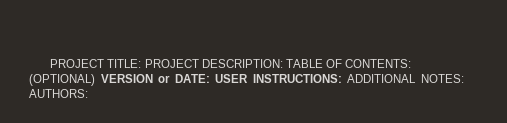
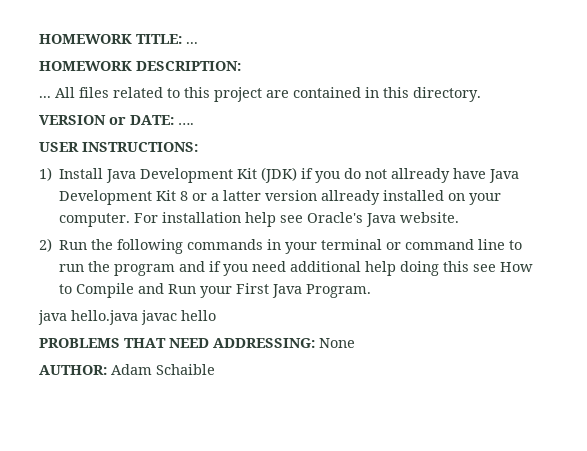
[50,59,411,68] [29,74,95,86] PROJECT TITLE: PROJECT DESCRIPTION: TABLE OF CONTENTS: (OPTIONAL) -> [39,34,198,44] [39,61,241,71] [39,87,481,102] HOMEWORK TITLE: ... // HOMEWORK DESCRIPTION: // ... All files related to this project are contained in this directory. //
(210, 78) none -> [178,123,194,125] …. //
[347,74,464,83] [29,89,88,98] ADDITIONAL NOTES: AUTHORS: -> [39,167,520,183] [59,190,502,205] [59,212,460,227] [39,238,523,254] [59,261,534,276] [59,283,372,298] [38,310,216,325] [39,338,355,348] [39,364,215,375] // 1) Install Java Development Kit (JDK) if you do not allready have Java Development Kit 8 or a latter version allready installed on your computer. For installation help see Oracle's Java website. // 2) Run the following commands in your terminal or command line to run the program and if you need additional help doing this see How to Compile and Run your First Java Program. // java hello.java javac hello // PROBLEMS THAT NEED ADDRESSING: None // AUTHOR: Adam Schaible

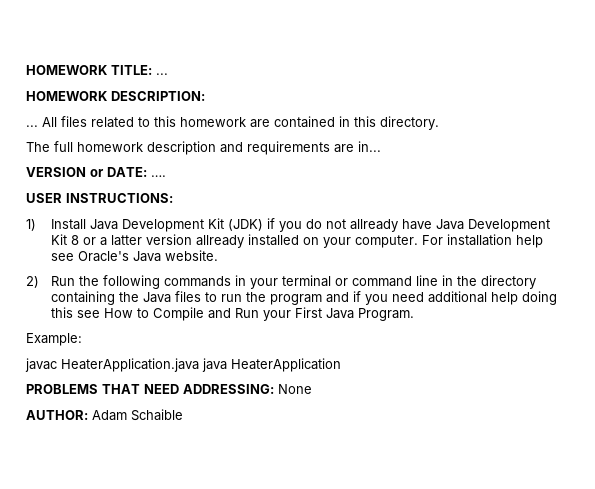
[214,87,262,102] project -> [180,117,246,127] homework
(481, 94) none -> [26,141,381,155] // The full homework description and requirements are in...
(506, 244) none -> [442,275,537,289] [51,291,202,305] in the directory containing the Java files
[38,310,216,325] java hello.java javac hello -> [26,333,82,346] [25,358,341,372] Example: // javac HeaterApplication.java java HeaterApplication

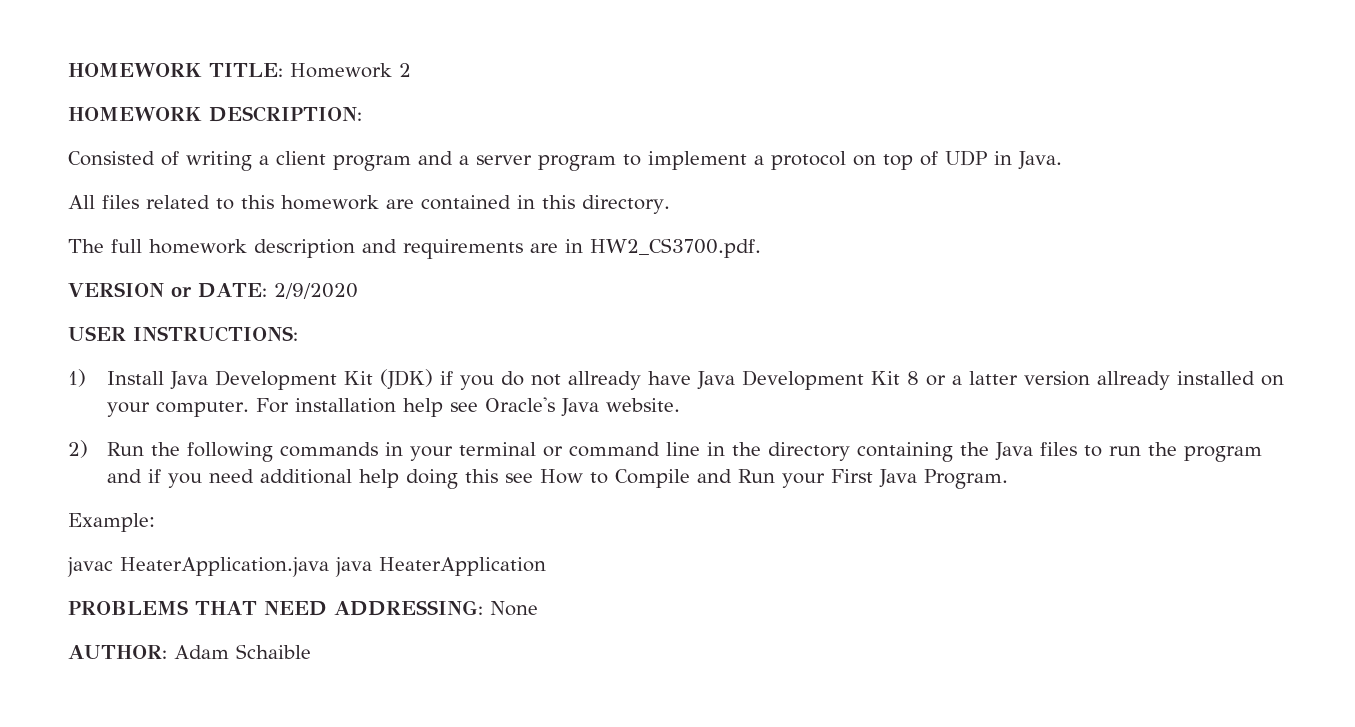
[156,73,168,75] ... -> [290,63,411,78] Homework 2
[26,125,38,127] ... -> [68,150,1062,171] Consisted of writing a client program and a server program to implement a protocol on top of UDP in Java. //
[358,141,381,152] in... -> [565,238,761,258] in HW2_CS3700.pdf.
[151,175,166,177] …. -> [273,283,358,299] 2/9/2020

